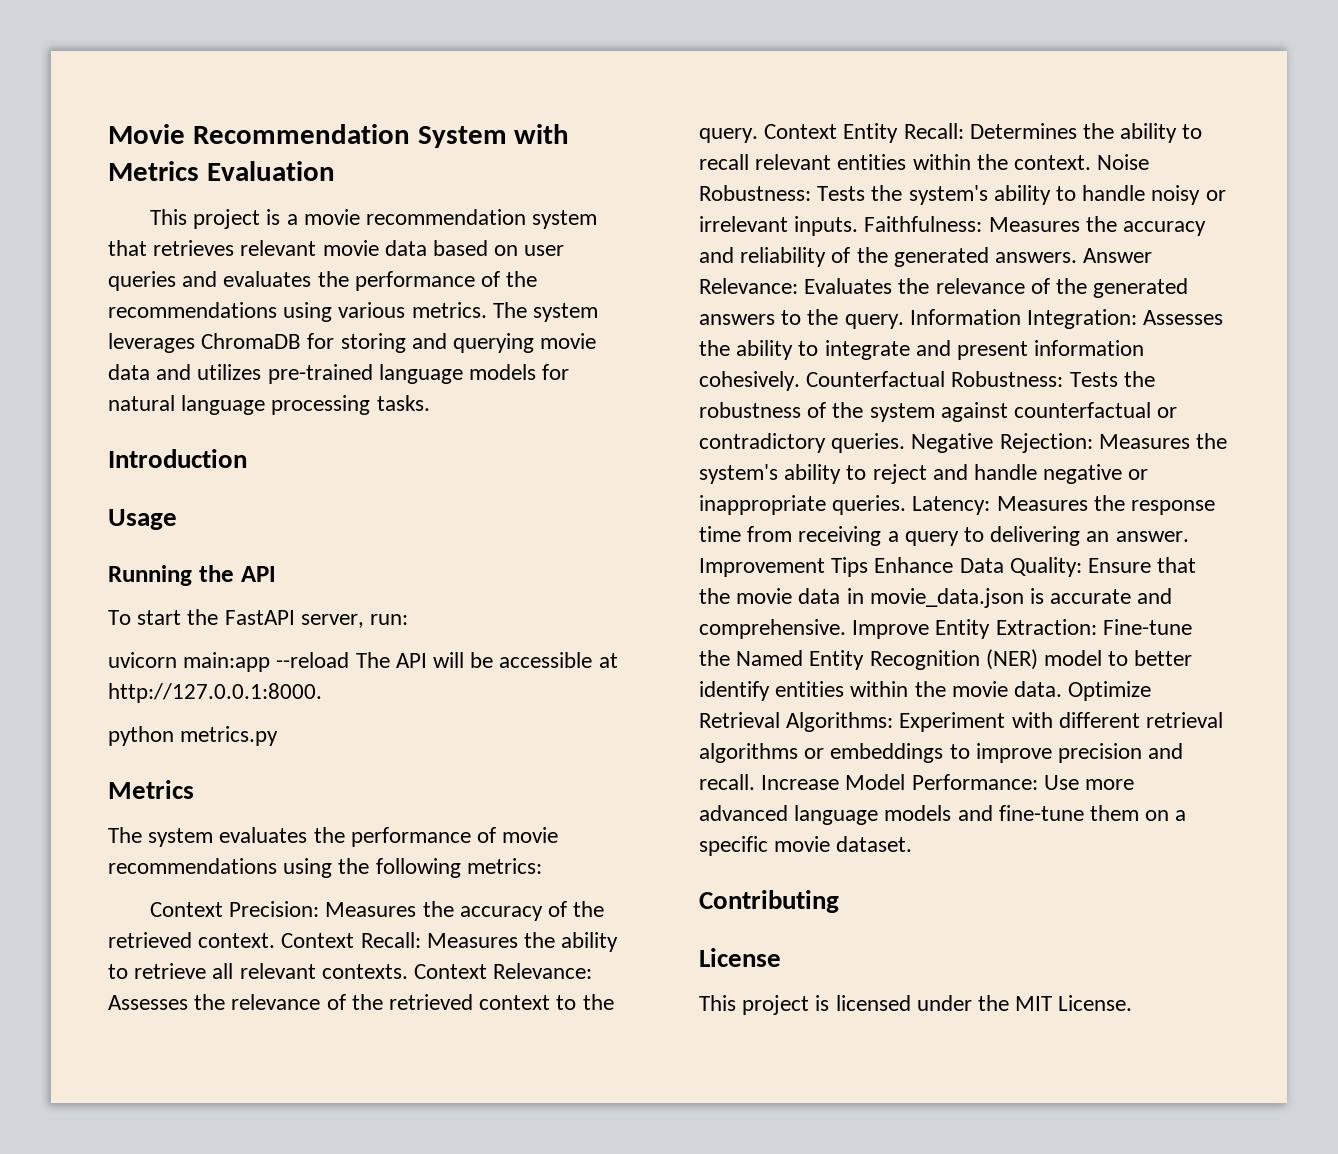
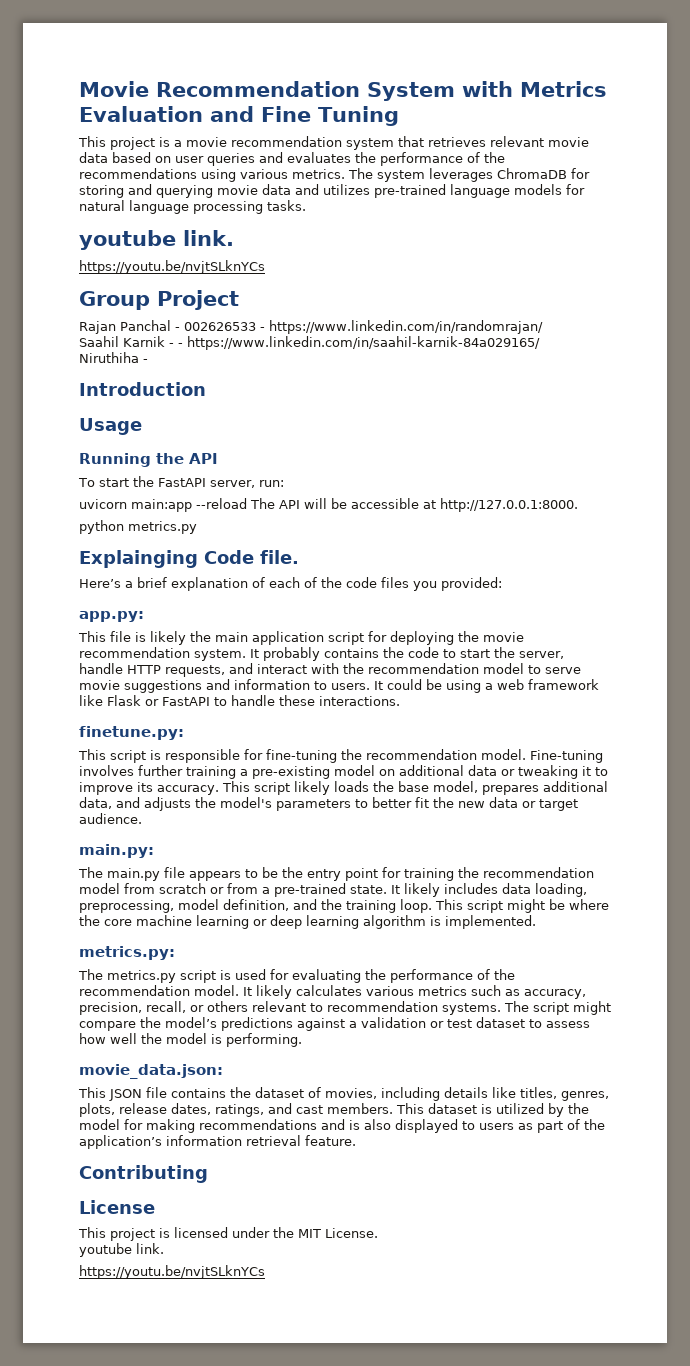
(335, 171) none -> [210,106,399,126] and Fine Tuning
(430, 403) none -> [79,230,234,250] [79,260,265,274] [79,290,239,310] [79,320,543,334] [79,336,540,350] [79,352,148,363] // youtube link. // https://youtu.be/nvjtSLknYCs // Group Project // Rajan Panchal - 002626533 - https://www.linkedin.com/in/randomrajan/ // Saahil Karnik - - https://www.linkedin.com/in/saahil-karnik-84a029165/ // Niruthiha -
[108,780,194,799] [108,827,559,847] [108,858,542,878] [149,901,605,921] [108,932,619,952] [108,963,593,979] [108,994,614,1010] [699,123,1203,143] [699,154,1150,170] [699,185,1226,205] [699,216,1207,236] [699,247,1153,267] [699,278,1189,298] [699,309,1224,329] [699,340,1145,360] [699,371,1155,391] [699,402,1178,422] [699,433,1228,453] [699,464,1149,484] [699,495,1216,515] [699,526,1189,546] [699,557,1197,577] [699,588,1173,608] [699,619,1192,639] [699,649,1193,670] [699,681,1152,701] [699,712,1224,732] [699,743,1184,763] [699,774,1135,790] [699,805,1187,825] [699,836,913,856] Metrics // The system evaluates the performance of movie recommendations using the following metrics: // Context Precision: Measures the accuracy of the retrieved context. Context Recall: Measures the ability to retrieve all relevant contexts. Context Relevance: Assesses the relevance of the retrieved context to the query. Context Entity Recall: Determines the ability to recall relevant entities within the context. Noise Robustness: Tests the system's ability to handle noisy or irrelevant inputs. Faithfulness: Measures the accuracy and reliability of the generated answers. Answer Relevance: Evaluates the relevance of the generated answers to the query. Information Integration: Assesses the ability to integrate and present information cohesively. Counterfactual Robustness: Tests the robustness of the system against counterfactual or contradictory queries. Negative Rejection: Measures the system's ability to reject and handle negative or inappropriate queries. Latency: Measures the response time from receiving a query to delivering an answer. Improvement Tips Enhance Data Quality: Ensure that the movie data in movie_data.json is accurate and comprehensive. Improve Entity Extraction: Fine-tune the Named Entity Recognition (NER) model to better identify entities within the movie data. Optimize Retrieval Algorithms: Experiment with different retrieval algorithms or embeddings to improve precision and recall. Increase Model Performance: Use more advanced language models and fine-tune them on a specific movie dataset. -> [79,550,299,568] [79,577,502,591] [79,611,144,622] [78,631,524,645] [79,647,564,661] [79,663,581,677] [79,679,599,693] [79,695,400,706] [79,726,184,740] [78,749,603,763] [79,765,608,779] [79,781,608,795] [79,797,578,811] [79,813,142,824] [79,844,154,858] [78,867,594,881] [79,883,587,897] [79,899,609,913] [79,915,536,929] [79,946,175,960] [78,969,515,983] [79,985,586,999] [79,1001,611,1015] [79,1017,590,1031] [79,1033,302,1047] [79,1064,223,1079] [78,1087,609,1101] [79,1103,589,1117] [79,1119,605,1133] [79,1135,356,1149] Explainging Code file. // Here’s a brief explanation of each of the code files you provided: // app.py: // This file is likely the main application script for deploying the movie recommendation system. It probably contains the code to start the server, handle HTTP requests, and interact with the recommendation model to serve movie suggestions and information to users. It could be using a web framework like Flask or FastAPI to handle these interactions. // finetune.py: // This script is responsible for fine-tuning the recommendation model. Fine-tuning involves further training a pre-existing model on additional data or tweaking it to improve its accuracy. This script likely loads the base model, prepares additional data, and adjusts the model's parameters to better fit the new data or target audience. // main.py: // The main.py file appears to be the entry point for training the recommendation model from scratch or from a pre-trained state. It likely includes data loading, preprocessing, model definition, and the training loop. This script might be where the core machine learning or deep learning algorithm is implemented. // metrics.py: // The metrics.py script is used for evaluating the performance of the recommendation model. It likely calculates various metrics such as accuracy, precision, recall, or others relevant to recommendation systems. The script might compare the model’s predictions against a validation or test dataset to assess how well the model is performing. // movie_data.json: // This JSON file contains the dataset of movies, including details like titles, genres, plots, release dates, ratings, and cast members. This dataset is utilized by the model for making recommendations and is also displayed to users as part of the application’s information retrieval feature.
(1133, 1003) none -> [79,1243,164,1257] [79,1265,265,1279] // youtube link. // https://youtu.be/nvjtSLknYCs

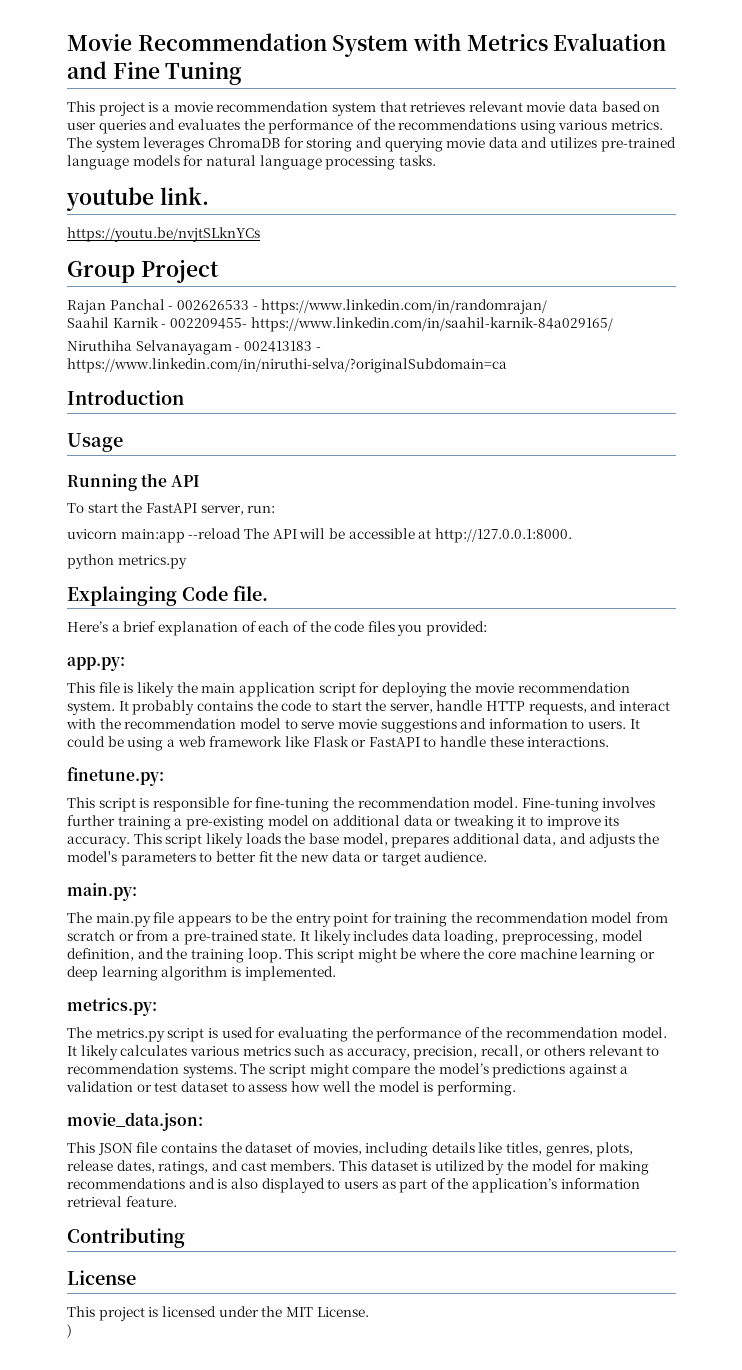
[178,343,183,347] - -> [169,318,247,329] 002209455-
[143,359,148,363] - -> [135,340,321,355] [67,358,507,373] Selvanayagam - 002413183 - https://www.linkedin.com/in/niruthi-selva/?originalSubdomain=ca
[79,1243,164,1257] [79,1265,265,1279] youtube link. // https://youtu.be/nvjtSLknYCs -> [67,1324,72,1338] )

